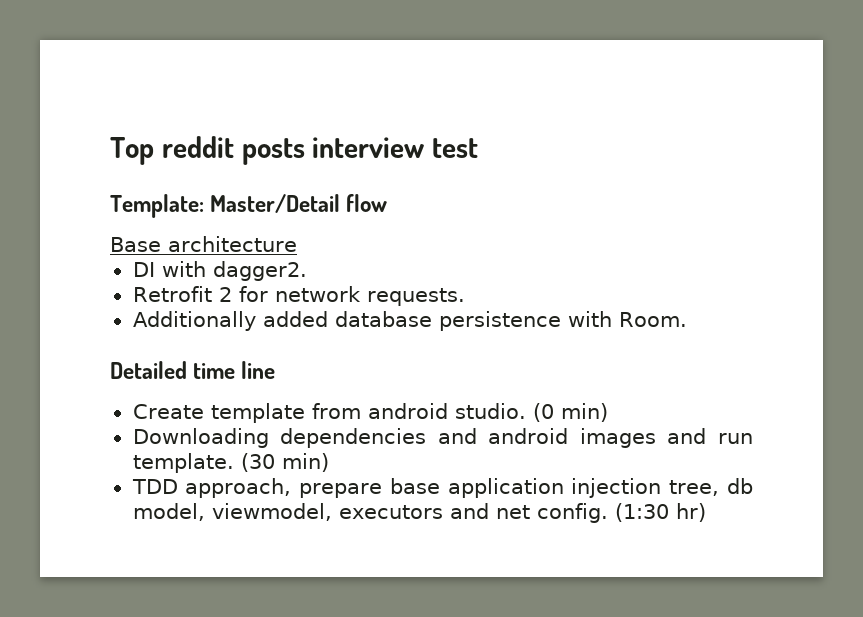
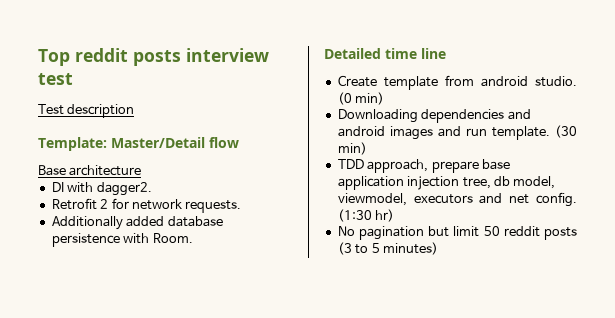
(479, 148) none -> [38,104,135,118] // Test description
(706, 512) none -> [337,226,577,240] [337,242,438,255] // No pagination but limit 50 reddit posts (3 to 5 minutes)

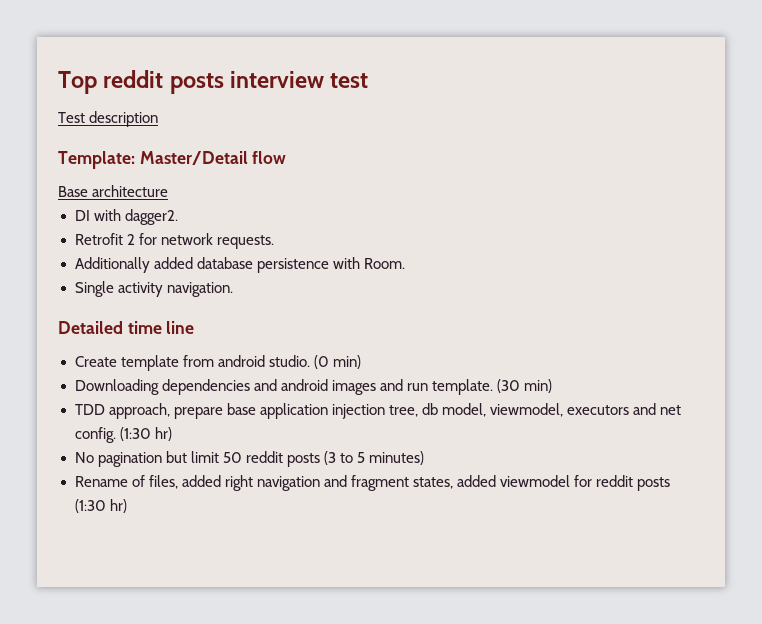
(193, 238) none -> [74,281,233,297] // Single activity navigation.
(438, 248) none -> [74,475,671,491] [74,499,127,513] // Rename of files, added right navigation and fragment states, added viewmodel for reddit posts (1:30 hr)

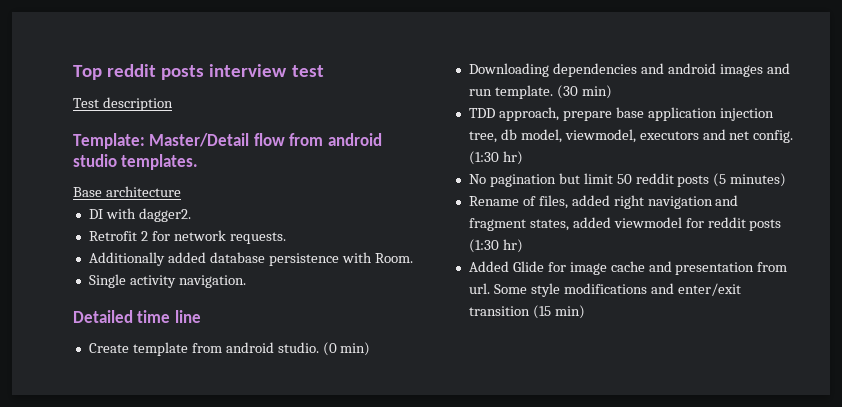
(287, 157) none -> [289,133,382,146] [73,154,199,170] from android studio templates.
[323,451,365,465] (3 to 5 -> [713,173,727,187] (5
(127, 506) none -> [468,261,788,275] [468,283,741,297] [468,305,585,319] // Added Glide for image cache and presentation from url. Some style modifications and enter/exit transition (15 min)

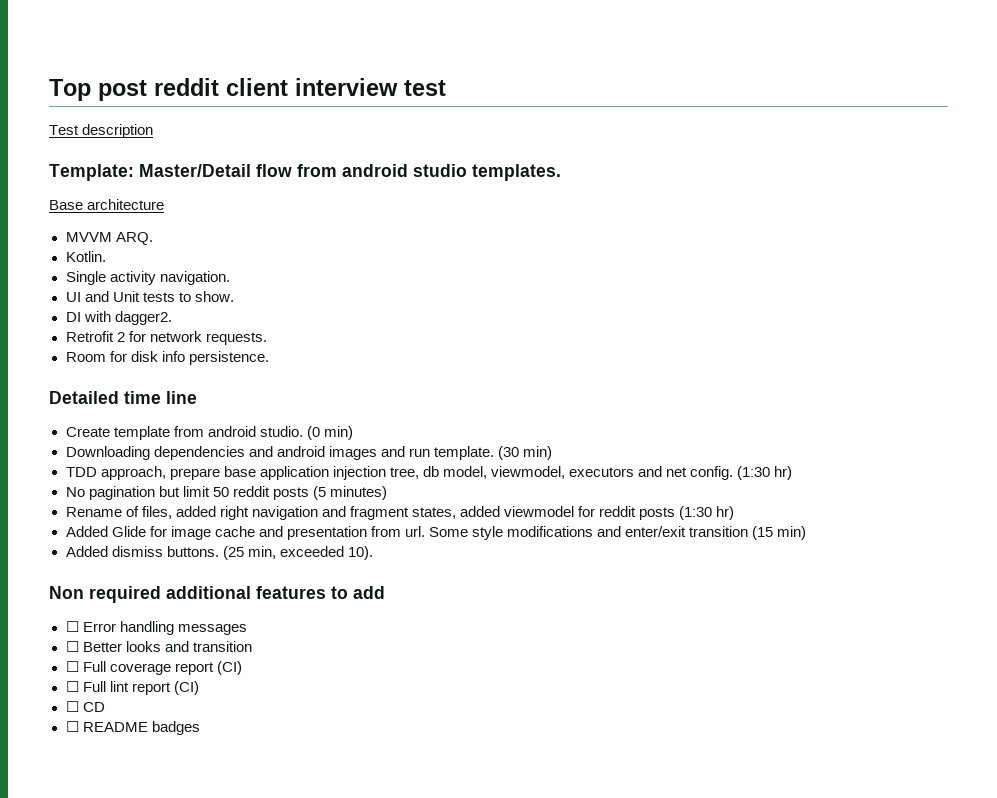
[107,64,205,80] reddit posts -> [98,78,288,101] post reddit client
(181, 191) none -> [65,232,153,245] [65,251,106,262] [65,271,230,285] [65,291,234,302] // MVVM ARQ. // Kotlin. // Single activity navigation. // UI and Unit tests to show.
[88,252,413,266] [88,274,246,288] Additionally added database persistence with Room. // Single activity navigation. -> [65,351,269,365] Room for disk info persistence.
(585, 312) none -> [65,546,373,560] [49,586,385,603] [65,621,247,635] [65,641,252,652] [65,661,242,675] [65,681,199,695] [65,701,105,712] [65,721,200,735] // Added dismiss buttons. (25 min, exceeded 10). // Non required additional features to add // ☐ Error handling messages // ☐ Better looks and transition // ☐ Full coverage report (CI) // ☐ Full lint report (CI) // ☐ CD // ☐ README badges

